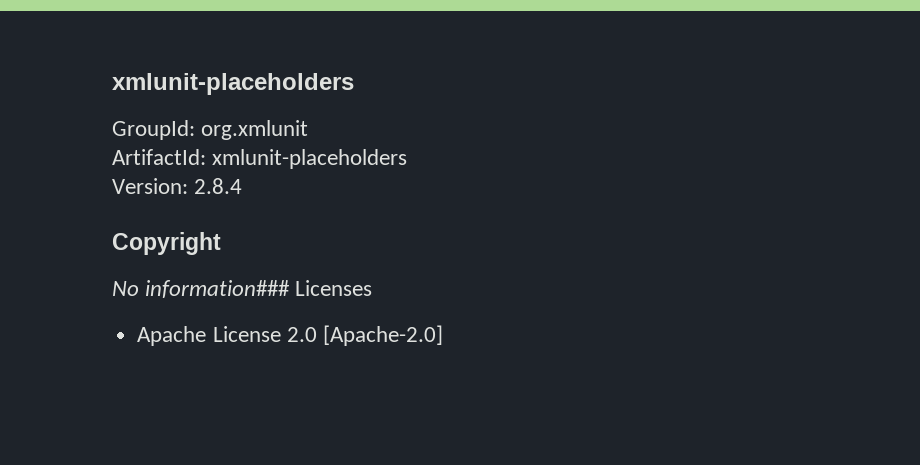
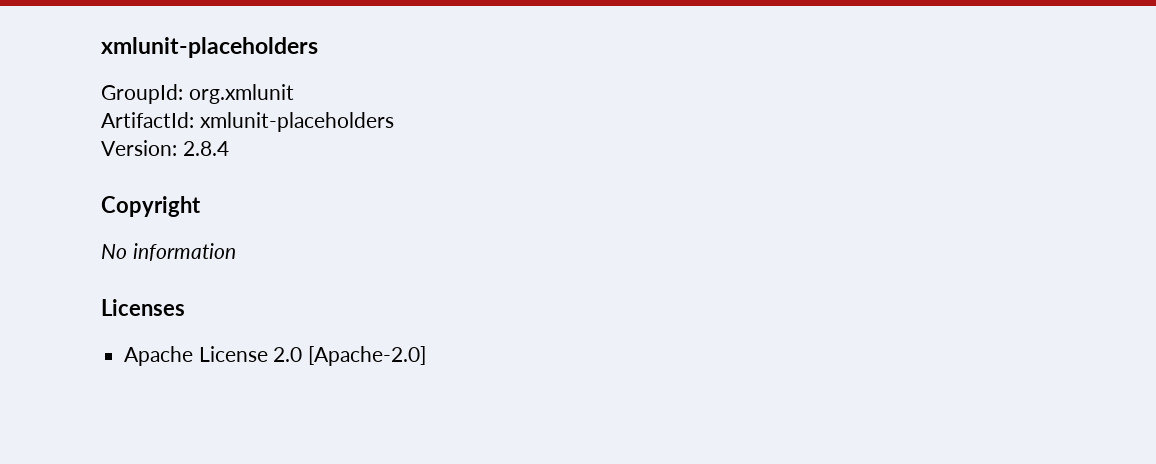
[145,280,291,298] information### -> [132,243,236,261] information //

